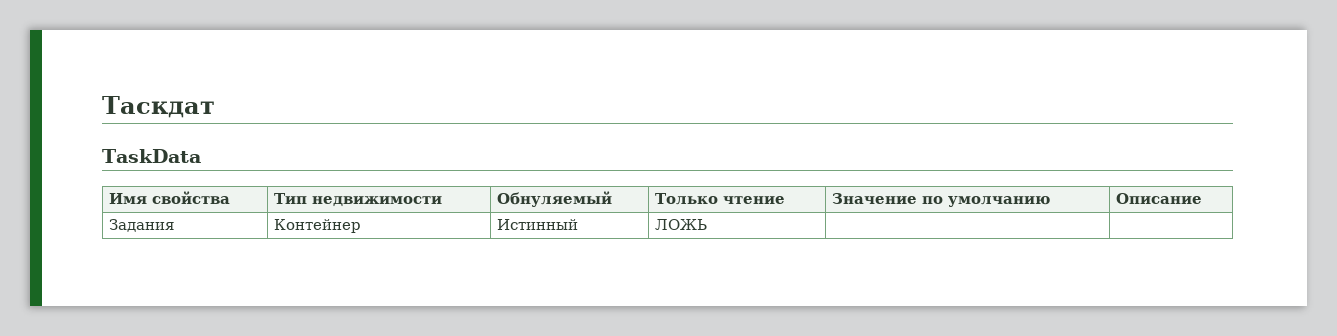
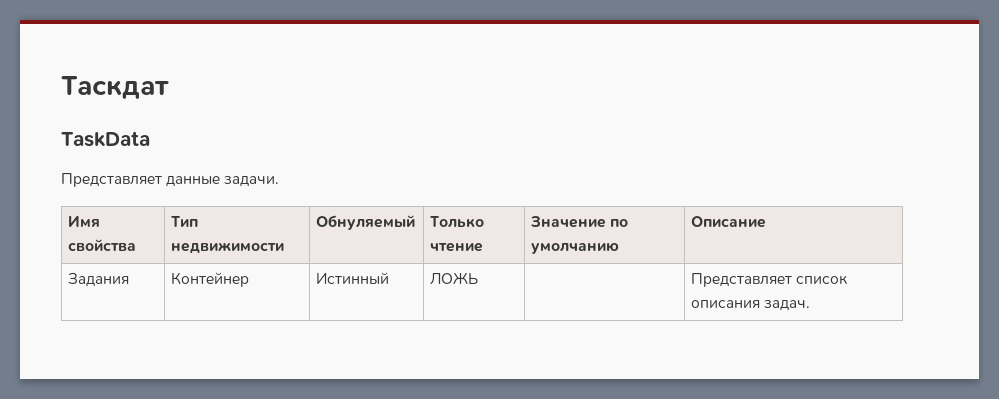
(201, 156) none -> [61,173,280,187] // Представляет данные задачи.
(707, 224) none -> [690,273,848,287] [690,300,810,311] Представляет список описания задач.

